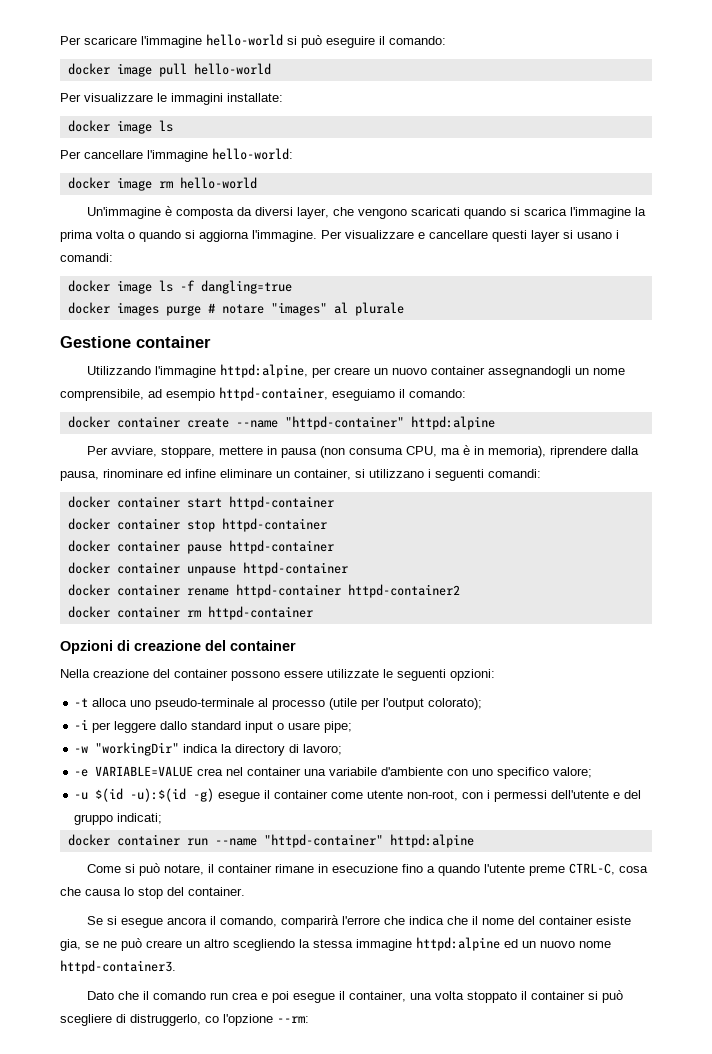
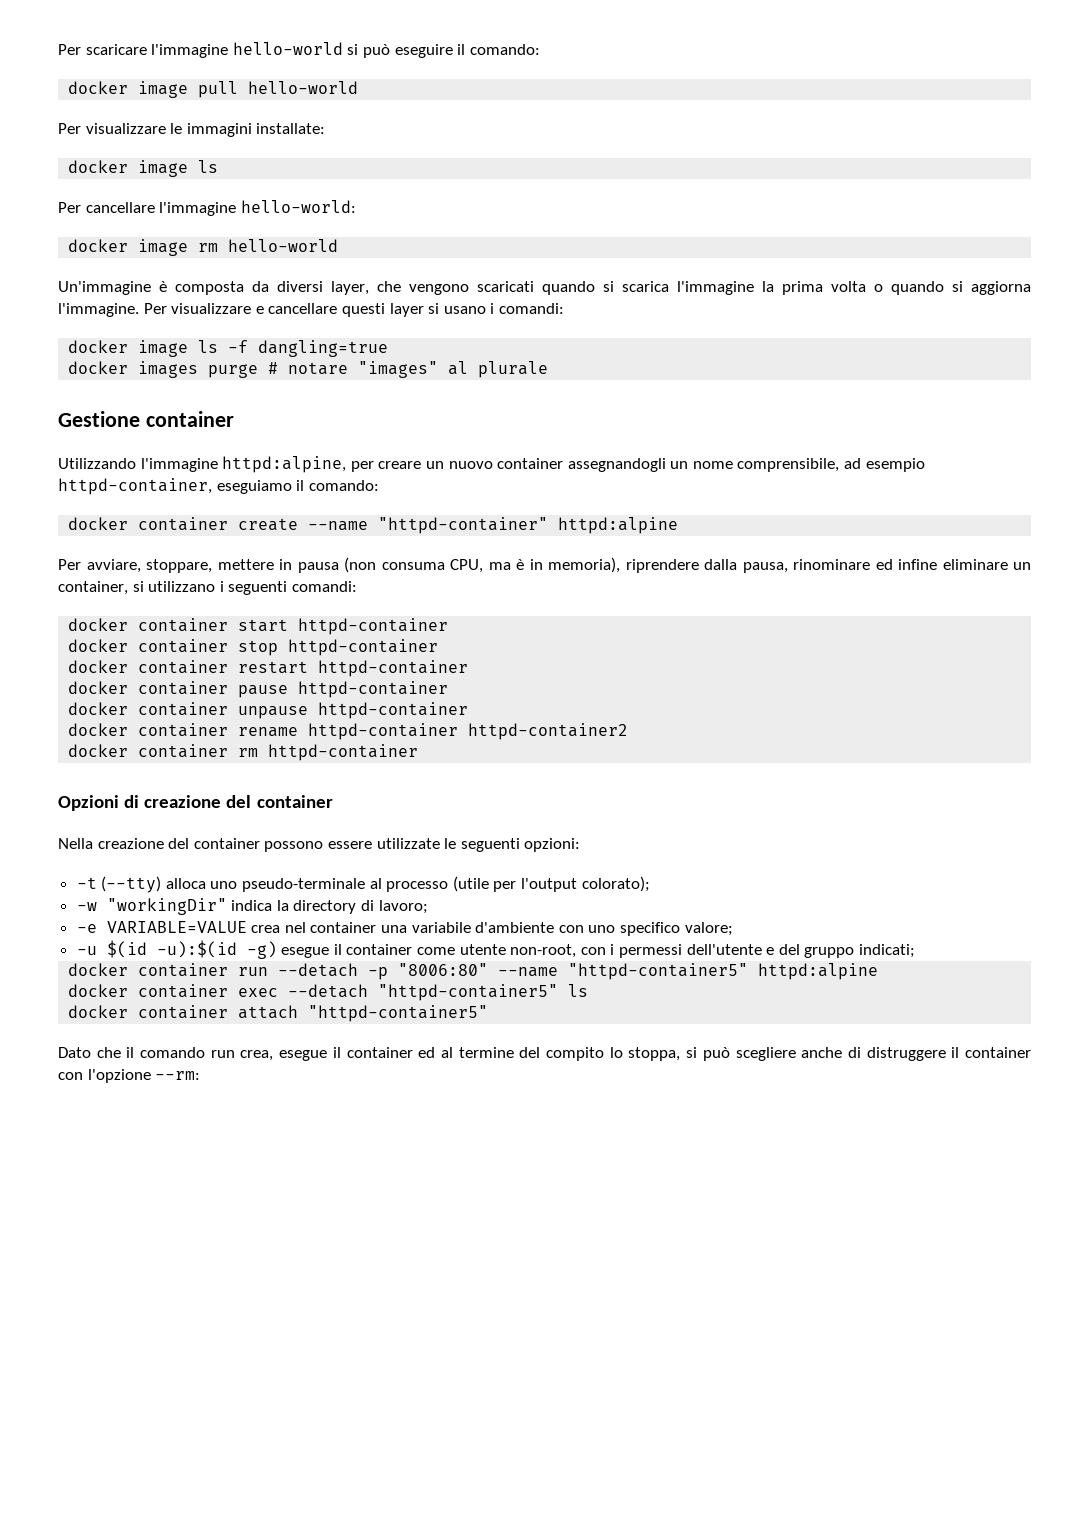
(327, 525) none -> [68,660,469,677] // docker container restart httpd-container
(89, 702) none -> [101,876,162,893] (--tty)
[74,719,353,733] // -i per leggere dallo standard input o usare pipe; -> (650, 884) none
[214,834,474,848] [87,863,649,876] [60,887,245,899] [87,915,632,928] [60,937,611,951] [60,960,176,974] --name "httpd-container" httpd:alpine // Come si può notare, il container rimane in esecuzione fino a quando l'utente preme CTRL-C, cosa che causa lo stop del container. // Se si esegue ancora il comando, comparirà l'errore che indica che il nome del container esiste gia, se ne può creare un altro scegliendo la stessa immagine httpd:alpine ed un nuovo nome httpd-container3. -> [278,963,879,980] [68,984,589,1001] [68,1005,489,1022] --detach -p "8006:80" --name "httpd-container5" httpd:alpine // docker container exec --detach "httpd-container5" ls // docker container attach "httpd-container5"
[232,990,624,1003] [60,1014,219,1026] crea e poi esegue il container, una volta stoppato il container si può scegliere di distruggerlo, co -> [240,1047,1031,1061] [58,1072,83,1080] crea, esegue il container ed al termine del compito lo stoppa, si può scegliere anche di distruggere il container con

